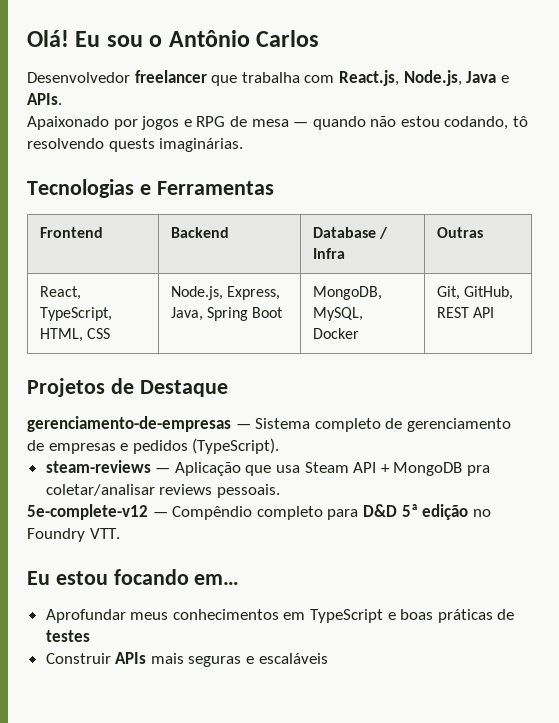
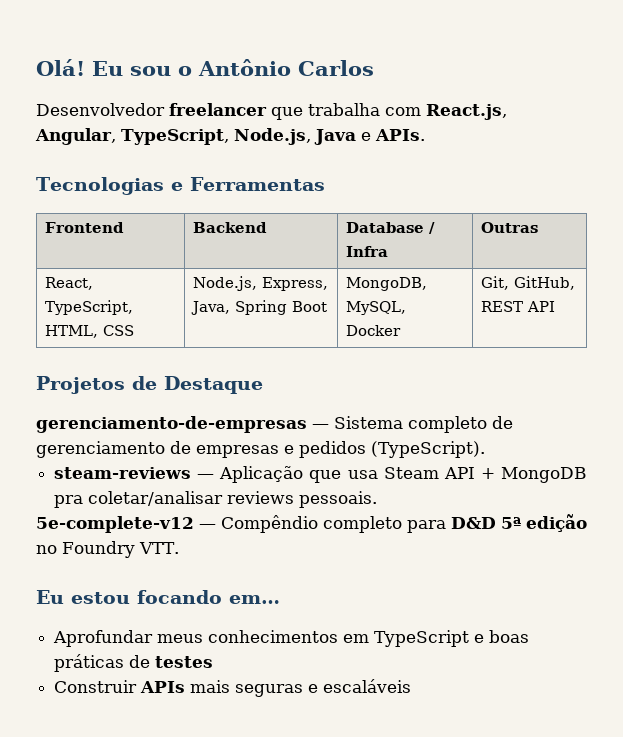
(399, 78) none -> [35,128,229,145] Angular, TypeScript,
[27,116,529,130] [27,138,244,152] // Apaixonado por jogos e RPG de mesa — quando não estou codando, tô resolvendo quests imaginárias. -> (425, 135) none

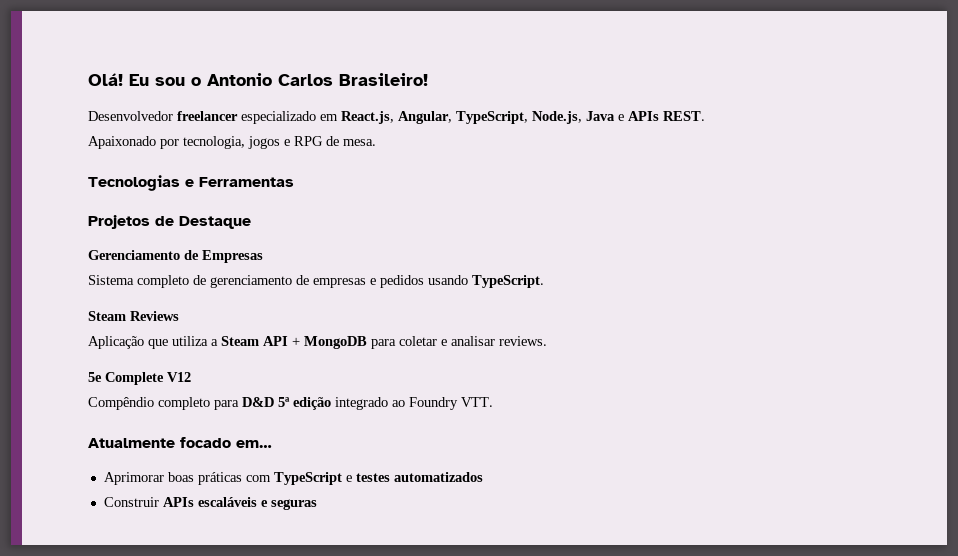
[198,59,291,76] Antônio -> [207,73,272,86] Antonio
(374, 68) none -> [339,73,428,86] Brasileiro!
[271,103,421,120] que trabalha com -> [241,111,338,124] especializado em
[374,129,425,141] [36,177,325,195] [45,222,125,233] [193,222,268,233] [346,222,436,234] [346,246,389,257] [481,222,539,233] [45,277,94,290] [45,300,134,315] [45,325,135,338] [193,276,329,291] [191,300,328,315] [346,277,428,291] [346,301,407,315] [346,325,402,336] [481,276,576,290] [481,301,556,312] APIs. // Tecnologias e Ferramentas // Frontend | Backend | Database / Infra | Outras // React, TypeScript, HTML, CSS | Node.js, Express, Java, Spring Boot | MongoDB, MySQL, Docker | Git, GitHub, REST API -> [628,111,705,121] [88,136,376,149] [88,175,294,191] APIs REST. // Apaixonado por tecnologia, jogos e RPG de mesa. // Tecnologias e Ferramentas
[36,416,329,433] gerenciamento-de-empresas — -> [88,250,263,263] Gerenciamento de Empresas //
[371,441,485,458] [54,466,587,483] [54,491,378,508] [36,516,216,533] (TypeScript). // steam-reviews — Aplicação que usa Steam API + MongoDB pra coletar/analisar reviews pessoais. // 5e-complete-v12 — -> [428,275,544,288] [88,311,179,321] [88,336,547,349] [88,372,191,385] usando TypeScript. // Steam Reviews // Aplicação que utiliza a Steam API + MongoDB para coletar e analisar reviews. // 5e Complete V12 //
[36,545,57,554] no -> [335,397,405,410] integrado ao
[36,590,280,604] [53,630,530,647] [54,654,151,672] Eu estou focando em… // Aprofundar meus conhecimentos em TypeScript e boas práticas de -> [88,437,272,448] [103,472,352,485] Atualmente focado em… // Aprimorar boas práticas com TypeScript e
(214, 662) none -> [393,472,483,482] automatizados
[190,679,412,697] mais seguras e escaláveis -> [197,497,317,510] escaláveis e seguras

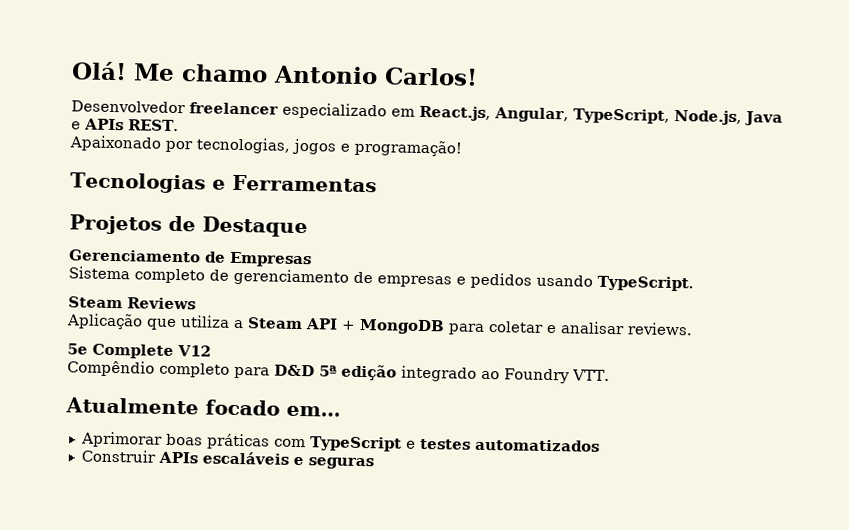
[129,73,428,86] Eu sou o Antonio Carlos Brasileiro! -> [133,63,478,86] Me chamo Antonio Carlos!
[183,136,245,149] tecnologia, -> [196,137,291,154] tecnologias,
[294,136,376,146] RPG de mesa. -> [354,139,462,157] programação!

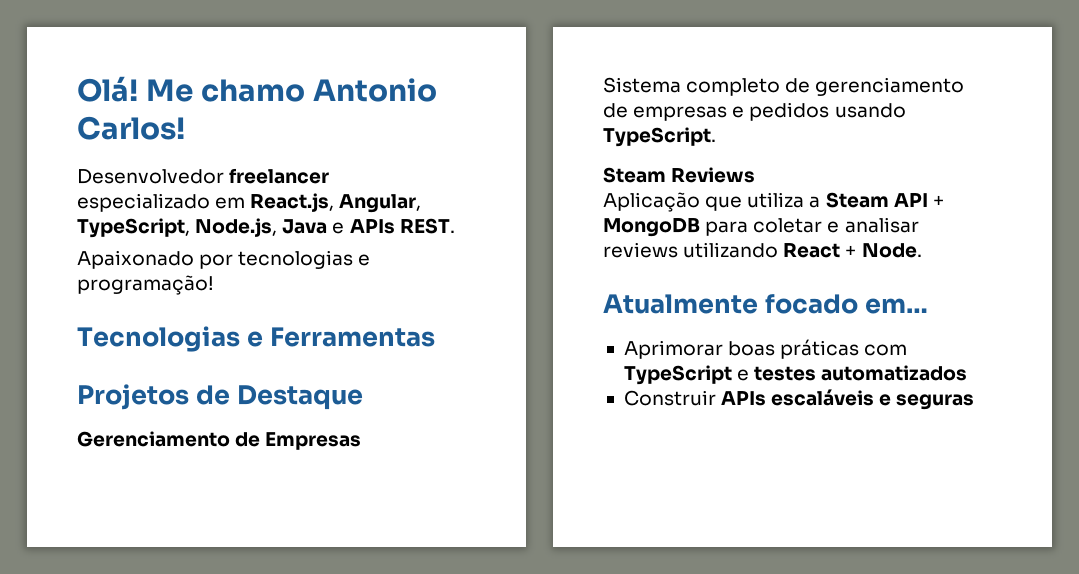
[196,137,337,155] tecnologias, jogos -> [238,250,354,269] tecnologias
[627,322,693,336] [67,343,211,359] [67,360,610,384] reviews. // 5e Complete V12 // Compêndio completo para D&D 5ª edição integrado ao Foundry VTT. -> [603,242,922,258] reviews utilizando React + Node.

